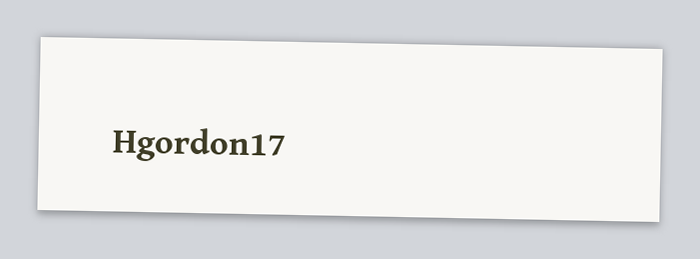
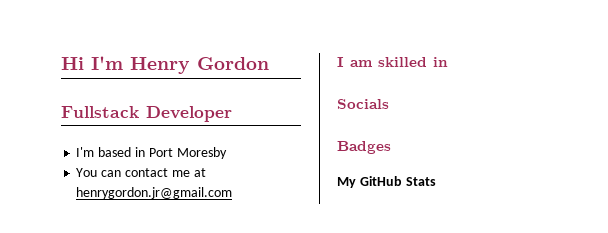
[112,126,286,164] Hgordon17 -> [61,56,269,74] [61,106,232,122] [76,147,227,159] [76,168,206,177] [76,187,233,199] [337,57,448,67] [337,99,389,109] [337,141,391,154] [337,176,436,188] Hi I'm Henry Gordon // Fullstack Developer // I'm based in Port Moresby // You can contact me at henrygordon.jr@gmail.com // I am skilled in // Socials // Badges // My GitHub Stats

